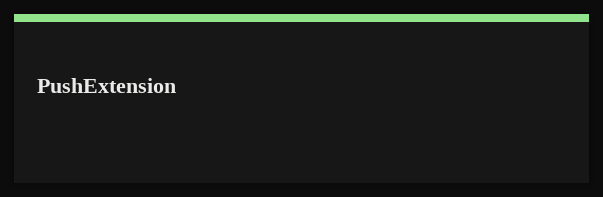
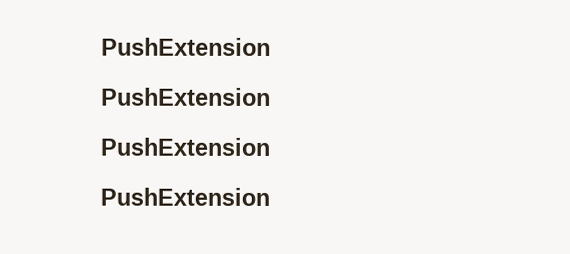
[37,78,176,93] PushExtension -> [101,37,271,56] [101,87,271,106] [100,137,270,156] [100,187,270,206] PushExtension // PushExtension // PushExtension // PushExtension

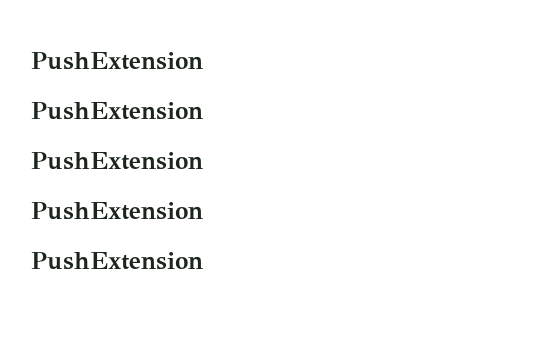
[101,37,271,56] [101,87,271,106] [100,137,270,156] [100,187,270,206] PushExtension // PushExtension // PushExtension // PushExtension -> [31,52,203,70] [31,102,203,120] [31,152,203,170] [31,202,203,220] [31,252,203,270] PushExtension // PushExtension // PushExtension // PushExtension // PushExtension

